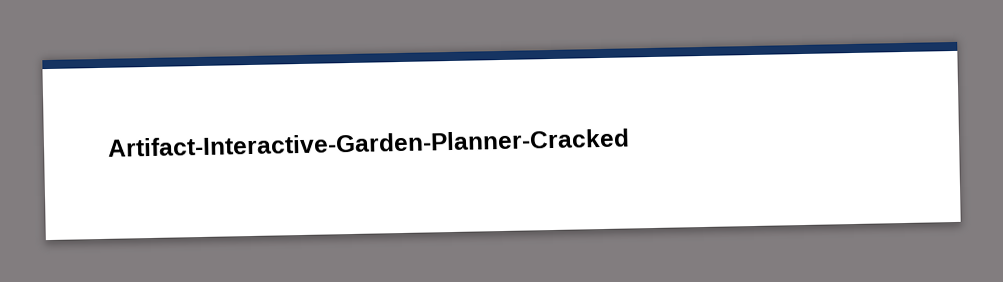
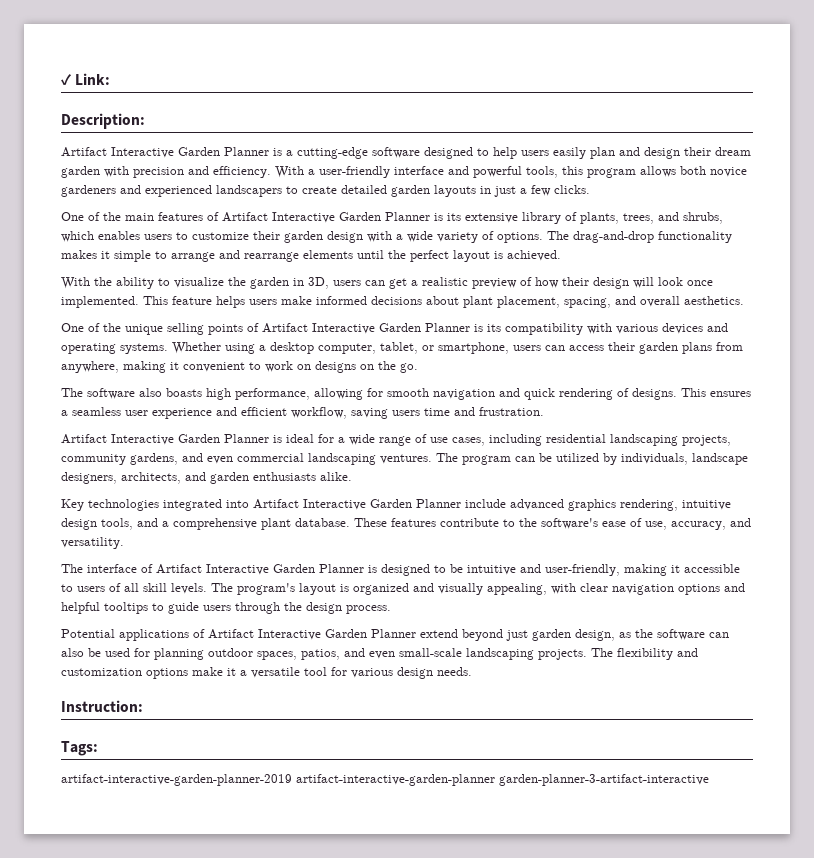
[107,128,630,157] Artifact-Interactive-Garden-Planner-Cracked -> [61,73,111,85] [61,113,145,129] [61,147,751,159] [61,166,747,178] [61,185,590,197] [61,212,723,224] [61,231,732,243] [61,250,561,262] [61,277,713,289] [61,296,744,308] [61,323,728,335] [61,342,743,354] [61,361,418,373] [61,388,751,400] [61,407,544,419] [61,434,731,446] [61,453,748,465] [61,472,352,484] [61,499,731,511] [61,518,751,530] [61,537,124,549] [61,564,740,576] [61,583,745,595] [61,602,391,614] [61,629,729,641] [61,648,698,660] [61,667,472,679] [61,700,143,712] [61,741,98,756] [61,774,709,786] ✓ Link: // Description: // Artifact Interactive Garden Planner is a cutting-edge software designed to help users easily plan and design their dream garden with precision and efficiency. With a user-friendly interface and powerful tools, this program allows both novice gardeners and experienced landscapers to create detailed garden layouts in just a few clicks. // One of the main features of Artifact Interactive Garden Planner is its extensive library of plants, trees, and shrubs, which enables users to customize their garden design with a wide variety of options. The drag-and-drop functionality makes it simple to arrange and rearrange elements until the perfect layout is achieved. // With the ability to visualize the garden in 3D, users can get a realistic preview of how their design will look once implemented. This feature helps users make informed decisions about plant placement, spacing, and overall aesthetics. // One of the unique selling points of Artifact Interactive Garden Planner is its compatibility with various devices and operating systems. Whether using a desktop computer, tablet, or smartphone, users can access their garden plans from anywhere, making it convenient to work on designs on the go. // The software also boasts high performance, allowing for smooth navigation and quick rendering of designs. This ensures a seamless user experience and efficient workflow, saving users time and frustration. // Artifact Interactive Garden Planner is ideal for a wide range of use cases, including residential landscaping projects, community gardens, and even commercial landscaping ventures. The program can be utilized by individuals, landscape designers, architects, and garden enthusiasts alike. // Key technologies integrated into Artifact Interactive Garden Planner include advanced graphics rendering, intuitive design tools, and a comprehensive plant database. These features contribute to the software's ease of use, accuracy, and versatility. // The interface of Artifact Interactive Garden Planner is designed to be intuitive and user-friendly, making it accessible to users of all skill levels. The program's layout is organized and visually appealing, with clear navigation options and helpful tooltips to guide users through the design process. // Potential applications of Artifact Interactive Garden Planner extend beyond just garden design, as the software can also be used for planning outdoor spaces, patios, and even small-scale landscaping projects. The flexibility and customization options make it a versatile tool for various design needs. // Instruction: // Tags: // artifact-interactive-garden-planner-2019 artifact-interactive-garden-planner garden-planner-3-artifact-interactive

